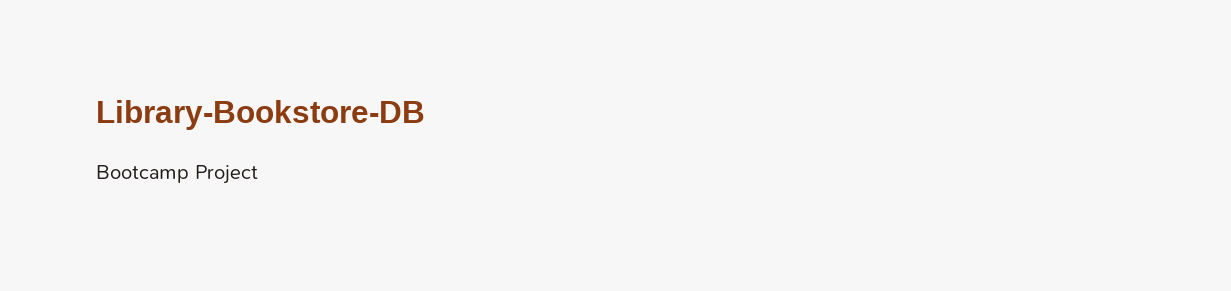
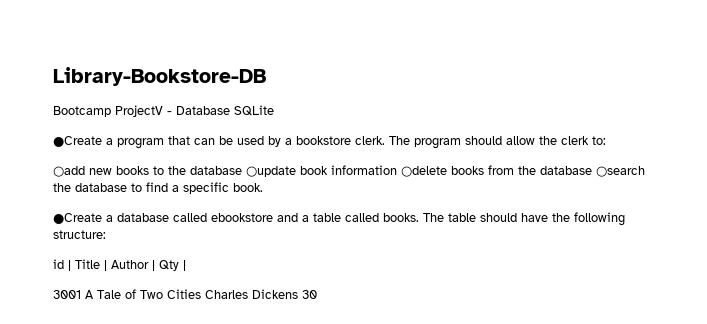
[194,165,258,184] Project -> [115,105,274,117] [53,136,606,149] [53,165,645,177] [53,182,263,194] [53,212,625,226] [53,230,106,239] [53,259,186,271] [53,289,317,299] ProjectV - Database SQLite // ●Create a program that can be used by a bookstore clerk. The program should allow the clerk to: // ○add new books to the database ○update book information ○delete books from the database ○search the database to find a specific book. // ●Create a database called ebookstore and a table called books. The table should have the following structure: // id | Title | Author | Qty | // 3001 A Tale of Two Cities Charles Dickens 30

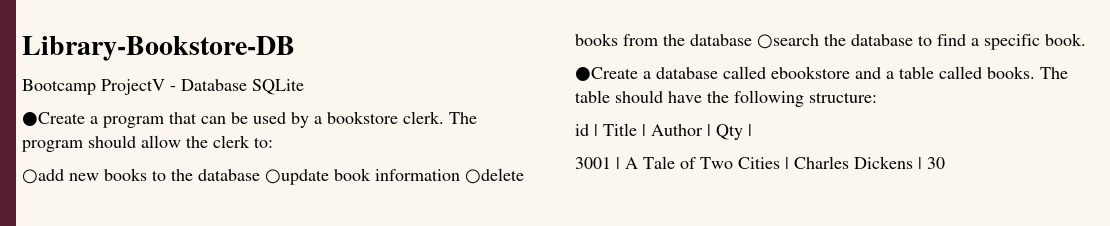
(81, 294) none -> [616,157,620,169] |
(201, 294) none -> [785,157,789,169] |
(298, 294) none -> [918,157,922,169] |

